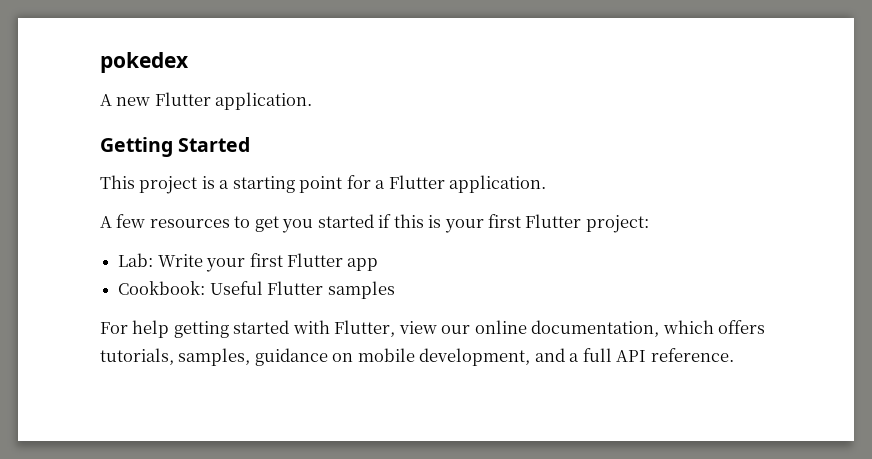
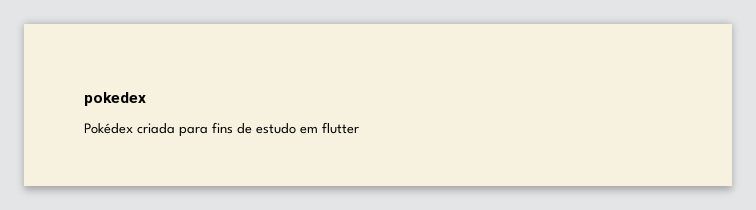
[100,92,313,110] [100,137,251,157] [100,175,547,194] [100,214,649,233] [118,253,379,272] [118,281,395,299] [100,320,766,338] [100,348,734,366] A new Flutter application. // Getting Started // This project is a starting point for a Flutter application. // A few resources to get you started if this is your first Flutter project: // Lab: Write your first Flutter app // Cookbook: Useful Flutter samples // For help getting started with Flutter, view our online documentation, which offers tutorials, samples, guidance on mobile development, and a full API reference. -> [84,122,359,137] Pokédex criada para fins de estudo em flutter

